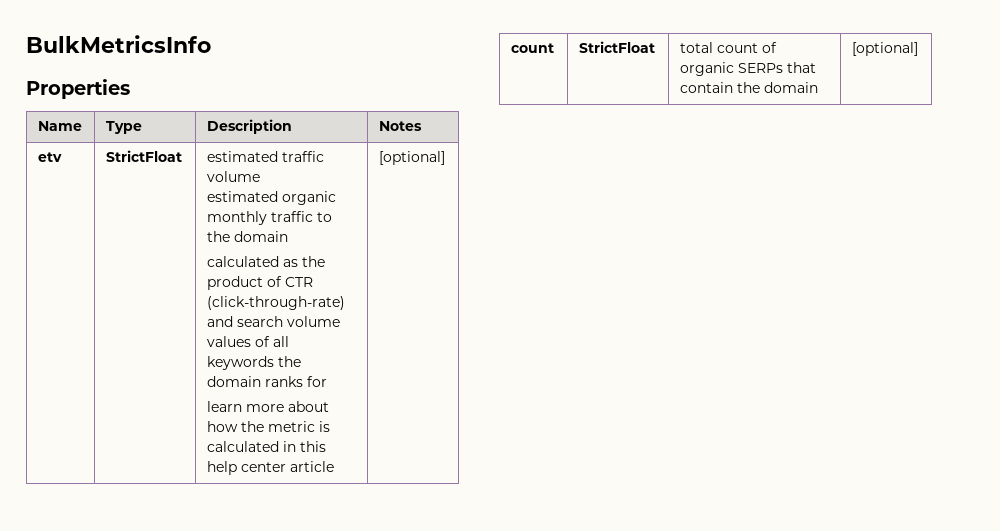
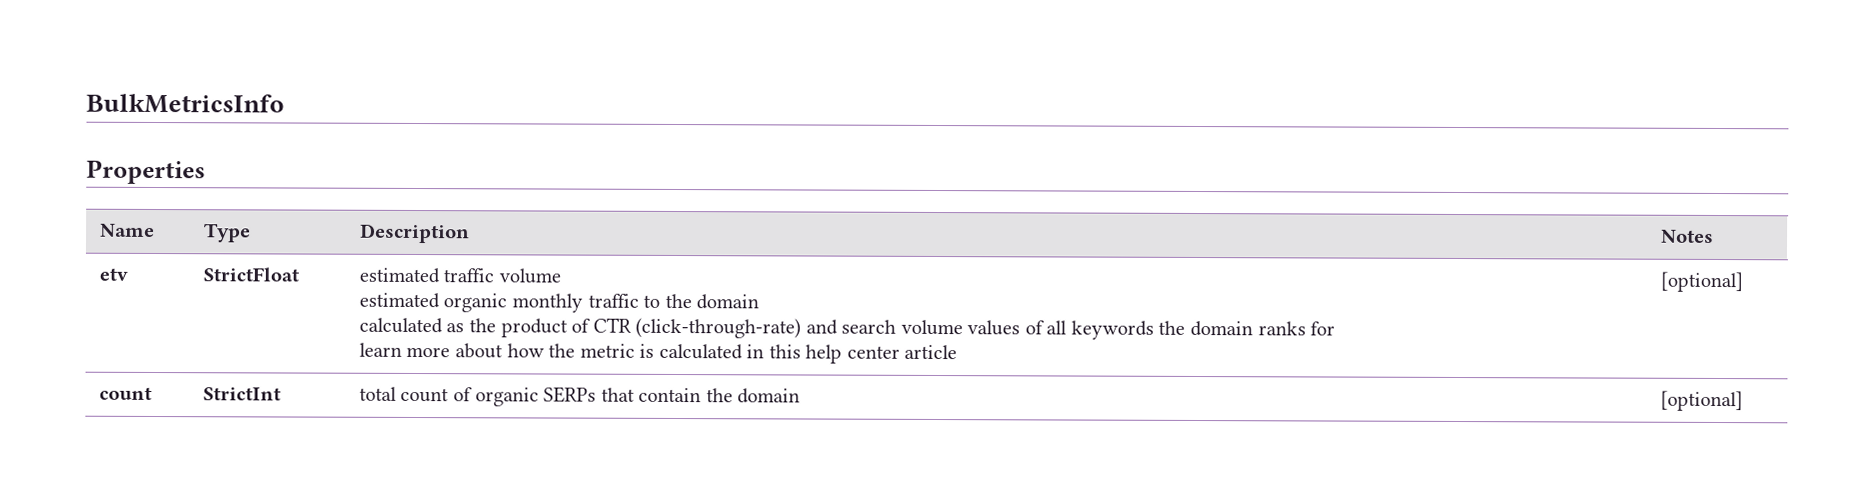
[578,41,655,53] StrictFloat -> [202,387,281,401] StrictInt

